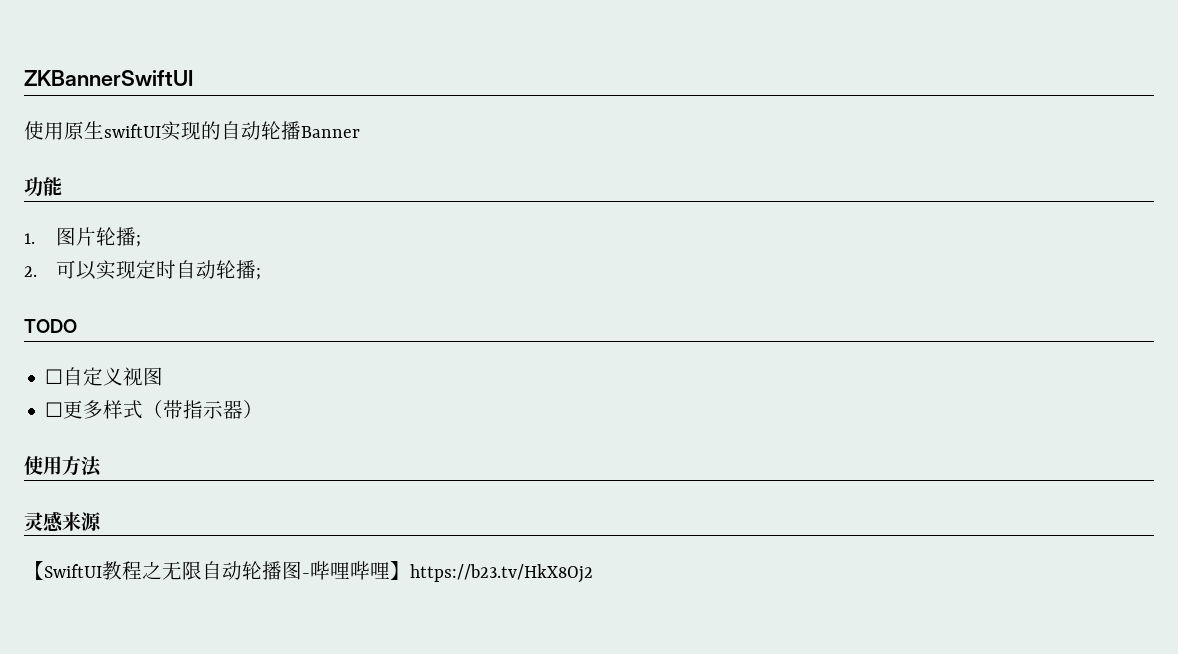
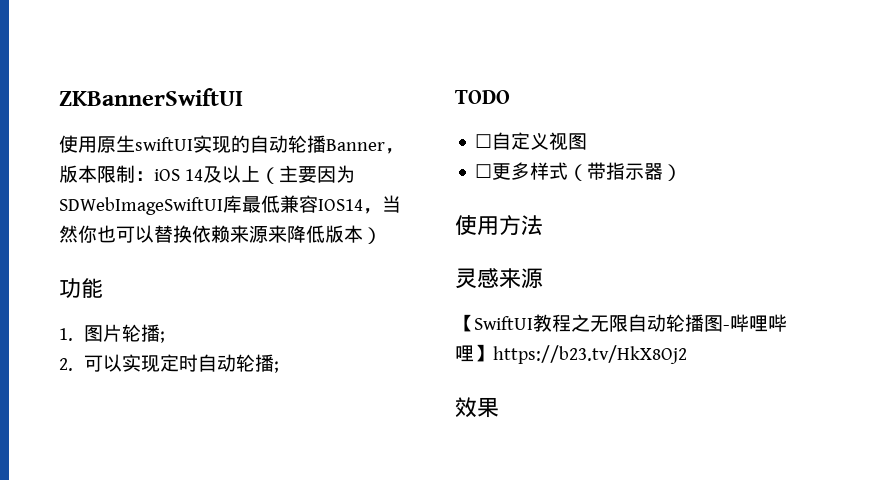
(360, 132) none -> [385,148,404,154] [59,165,355,184] [59,195,401,215] [59,225,382,244] ，版本限制：iOS 14及以上（主要因为SDWebImageSwiftUI库最低兼容IOS14，当然你也可以替换依赖来源来降低版本）
(593, 573) none -> [455,397,499,418] // 效果

